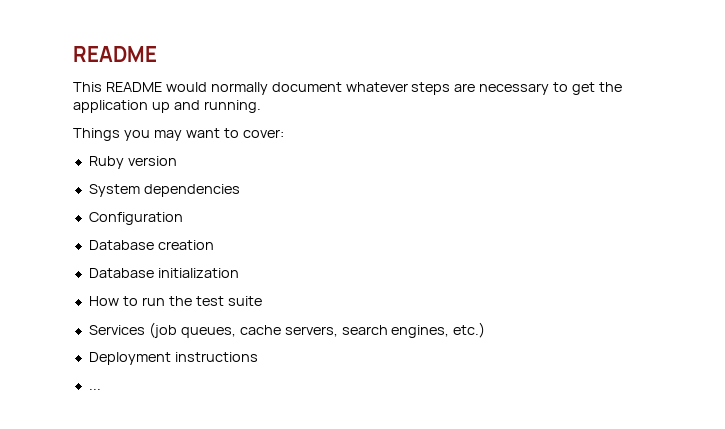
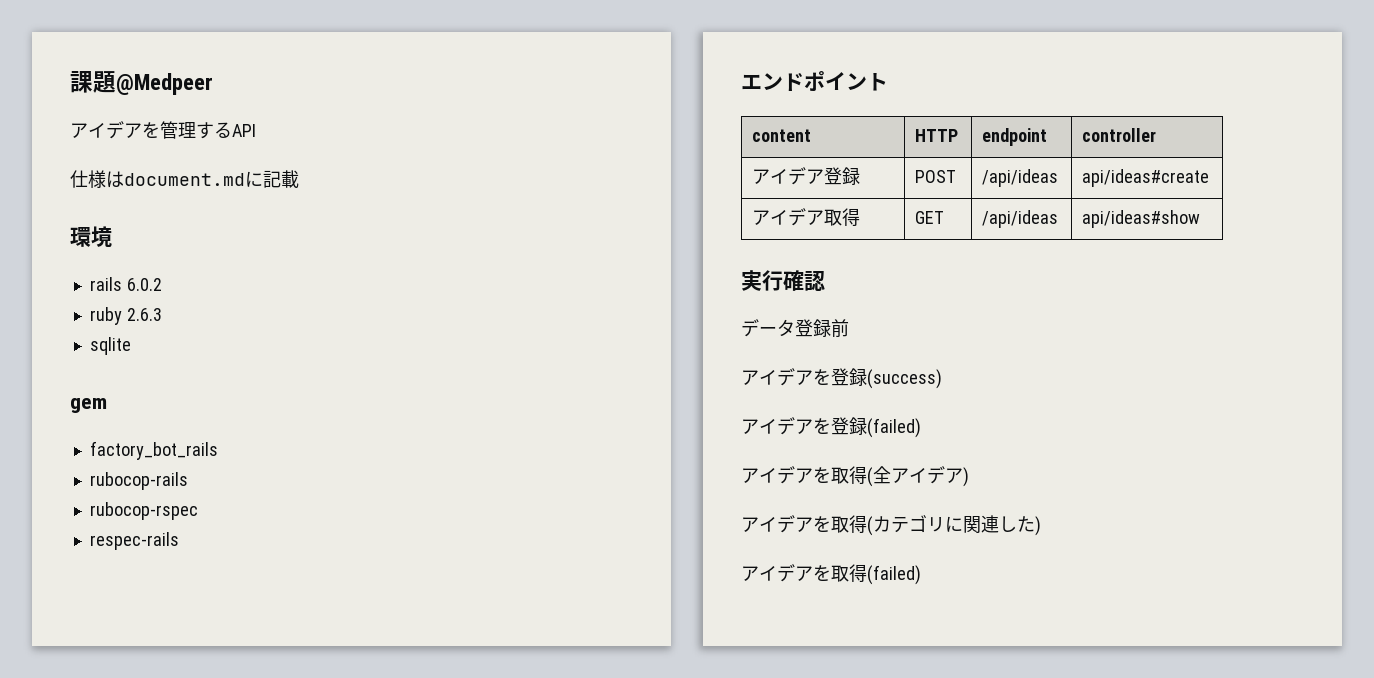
[73,46,157,62] [73,82,623,95] [73,100,261,113] [73,128,284,141] [88,156,177,169] [88,184,240,197] [88,212,183,225] [88,240,214,250] [88,268,239,278] [88,296,262,306] [88,322,486,338] [88,352,258,365] [88,388,101,390] README // This README would normally document whatever steps are necessary to get the application up and running. // Things you may want to cover: // Ruby version // System dependencies // Configuration // Database creation // Database initialization // How to run the test suite // Services (job queues, cache servers, search engines, etc.) // Deployment instructions // ... -> [70,71,213,95] [70,121,256,139] [70,170,299,188] [70,226,112,247] [89,277,162,291] [89,307,162,325] [89,337,131,355] [70,398,107,413] [89,441,218,460] [89,472,188,490] [89,502,198,520] [89,532,179,550] [741,71,888,91] [752,129,812,142] [915,129,959,142] [982,128,1048,146] [1082,128,1157,142] [752,167,861,185] [915,170,957,183] [982,169,1059,187] [1082,169,1210,187] [752,208,861,226] [915,211,945,224] [982,210,1059,228] [1082,210,1201,228] [741,270,825,291] [741,319,849,337] [741,368,942,389] [741,417,921,438] [741,466,969,487] [741,515,1041,536] [741,564,921,585] 課題@Medpeer // アイデアを管理するAPI // 仕様はdocument.mdに記載 // 環境 // rails 6.0.2 // ruby 2.6.3 // sqlite // gem // factory_bot_rails // rubocop-rails // rubocop-rspec // respec-rails // エンドポイント // content | HTTP | endpoint | controller // アイデア登録 | POST | /api/ideas | api/ideas#create // アイデア取得 | GET | /api/ideas | api/ideas#show // 実行確認 // データ登録前 // アイデアを登録(success) // アイデアを登録(failed) // アイデアを取得(全アイデア) // アイデアを取得(カテゴリに関連した) // アイデアを取得(failed)

